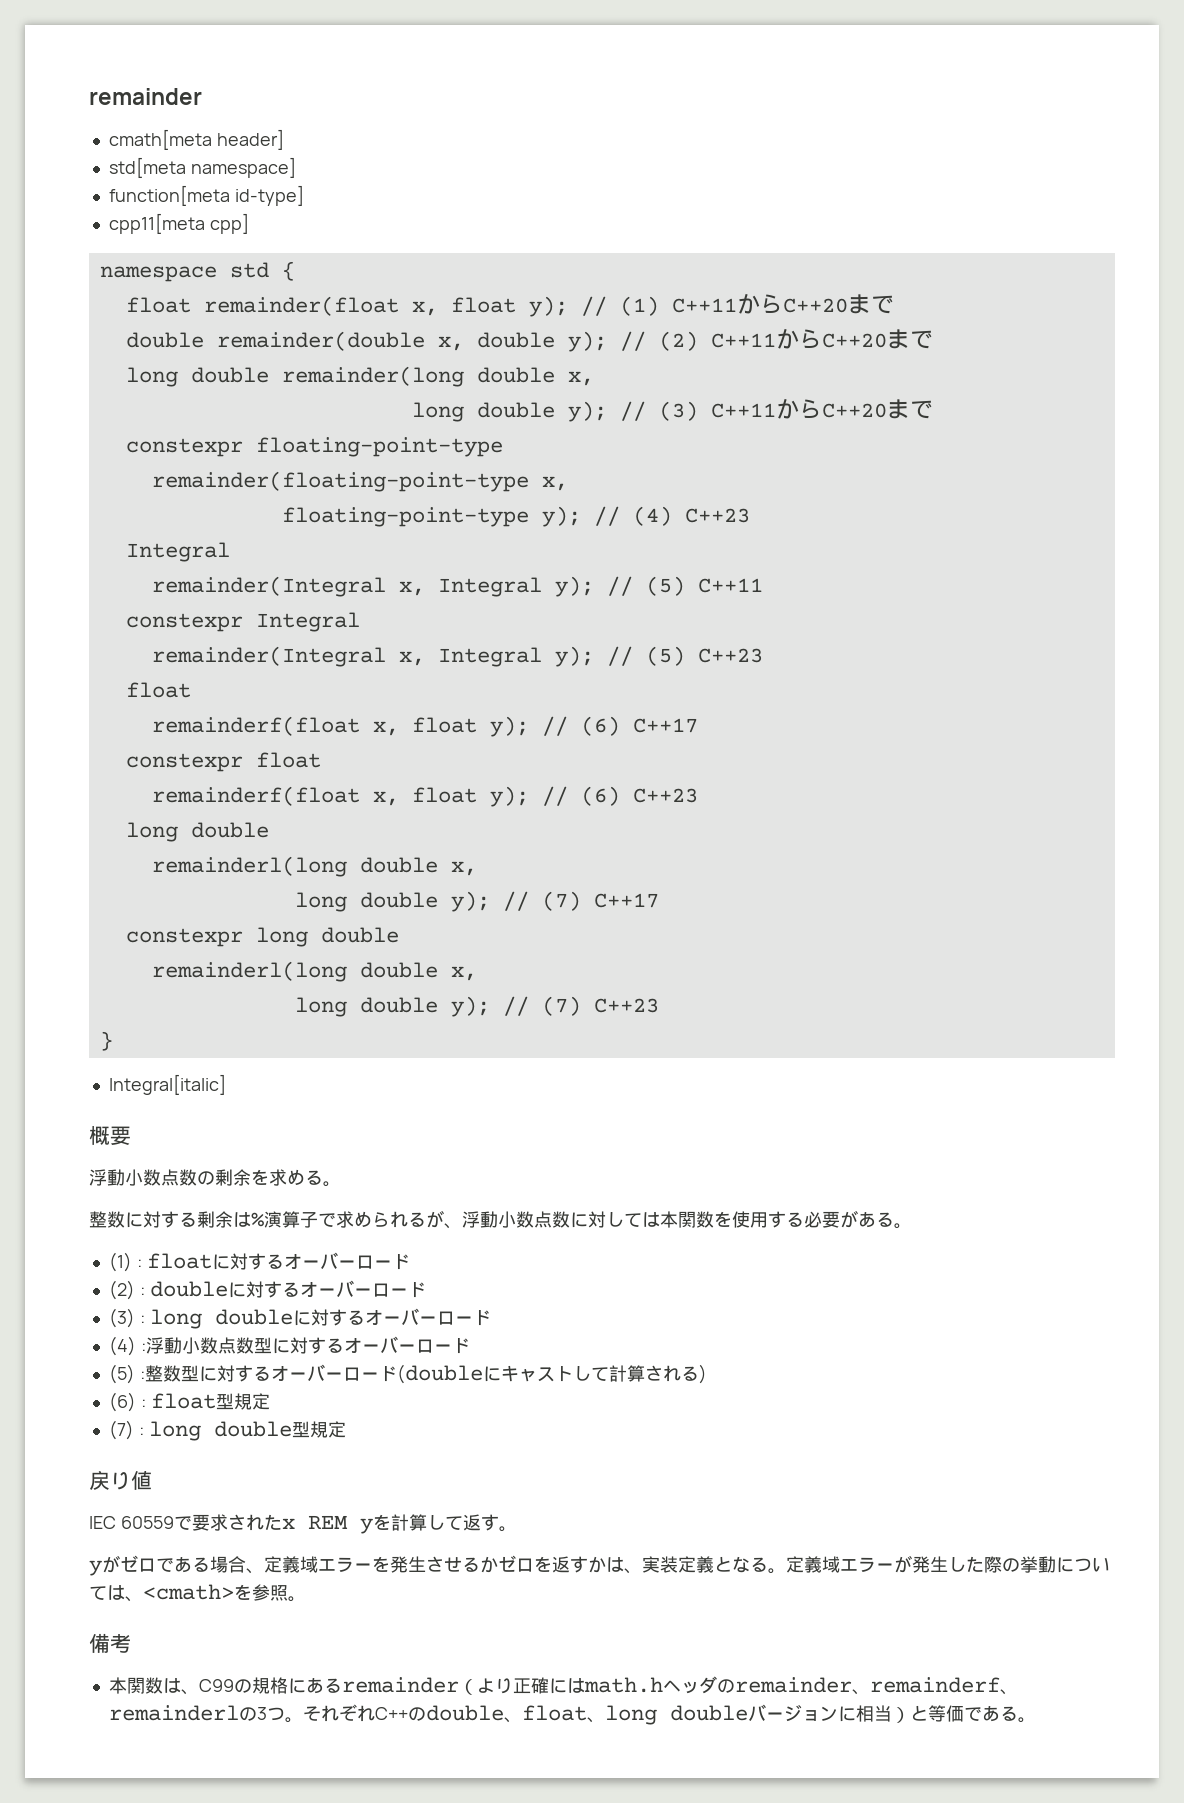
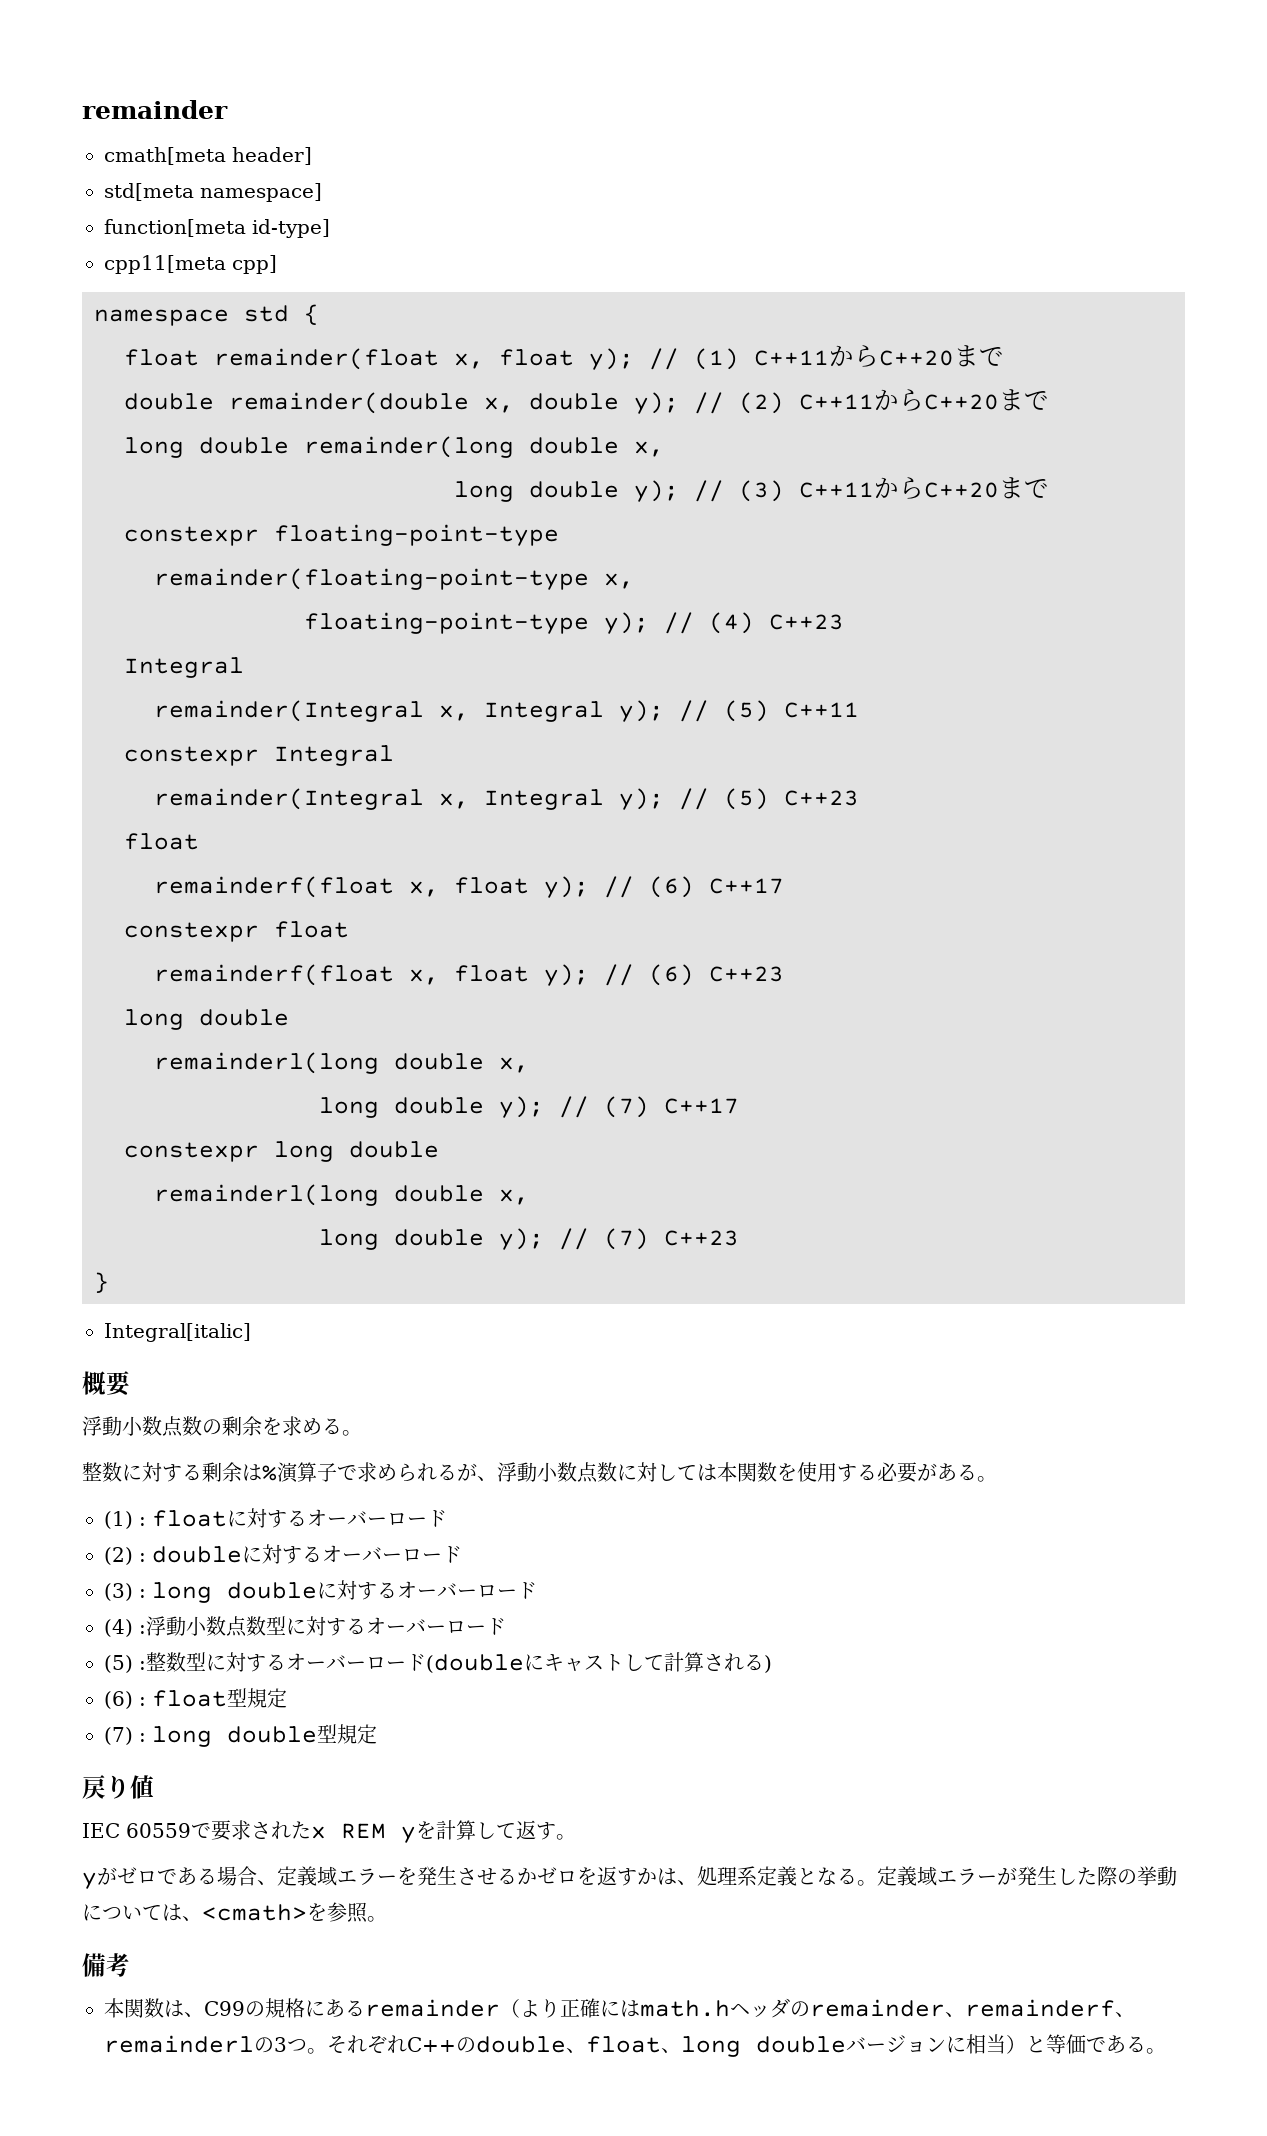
[642,1556,678,1573] 実装 -> [697,1866,757,1886] 処理系

